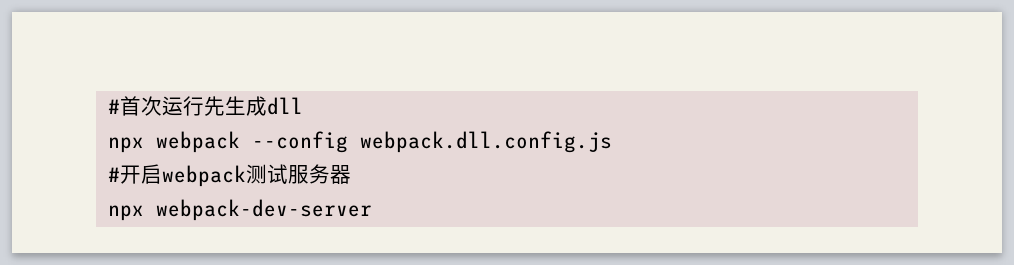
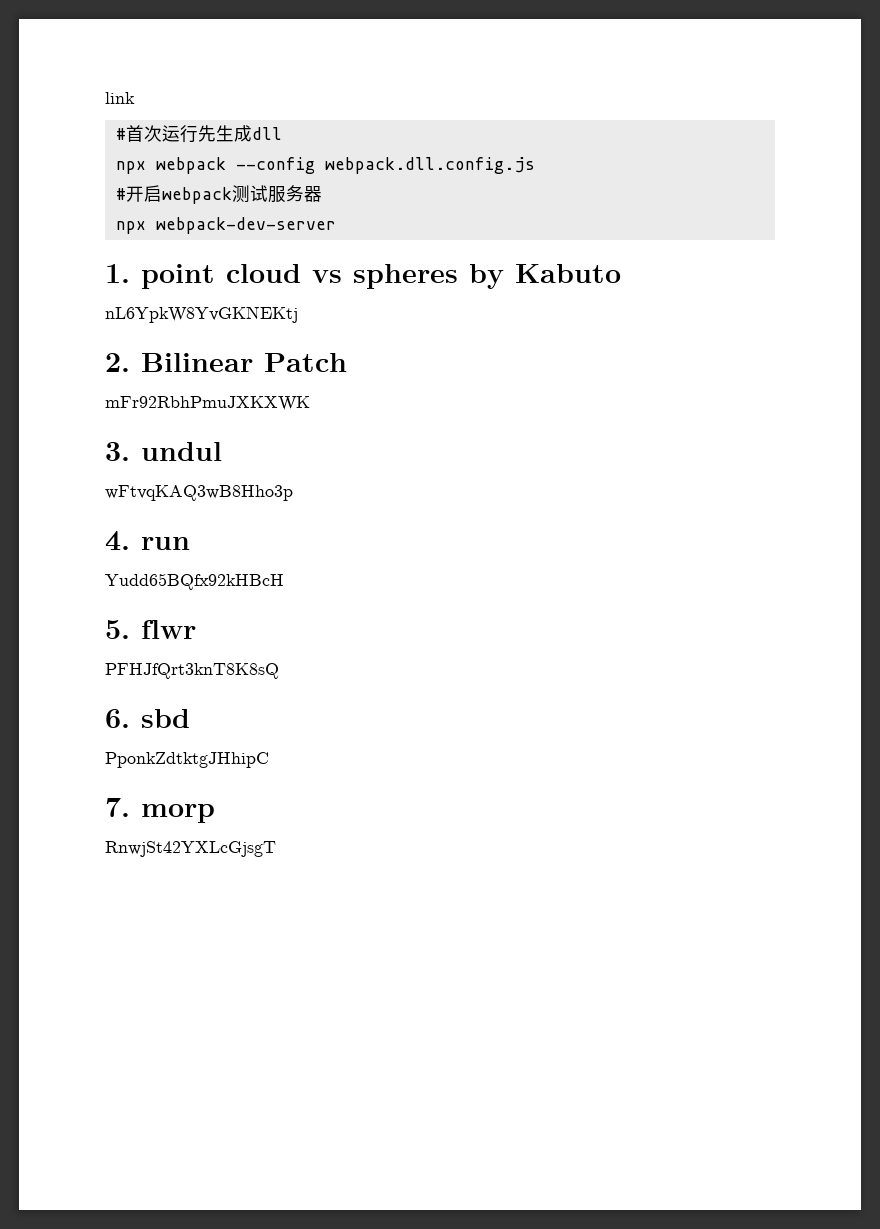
(108, 106) none -> [105,92,135,104] link //
(372, 210) none -> [105,264,621,289] [105,306,298,323] [105,353,347,372] [105,396,310,411] [105,442,222,461] [105,485,293,501] [105,531,190,551] [105,573,284,590] [105,620,196,639] [105,663,279,679] [105,709,190,728] [105,752,269,768] [105,798,215,823] [105,841,276,857] // 1. point cloud vs spheres by Kabuto // nL6YpkW8YvGKNEKtj // 2. Bilinear Patch // mFr92RbhPmuJXKXWK // 3. undul // wFtvqKAQ3wB8Hho3p // 4. run // Yudd65BQfx92kHBcH // 5. flwr // PFHJfQrt3knT8K8sQ // 6. sbd // PponkZdtktgJHhipC // 7. morp // RnwjSt42YXLcGjsgT

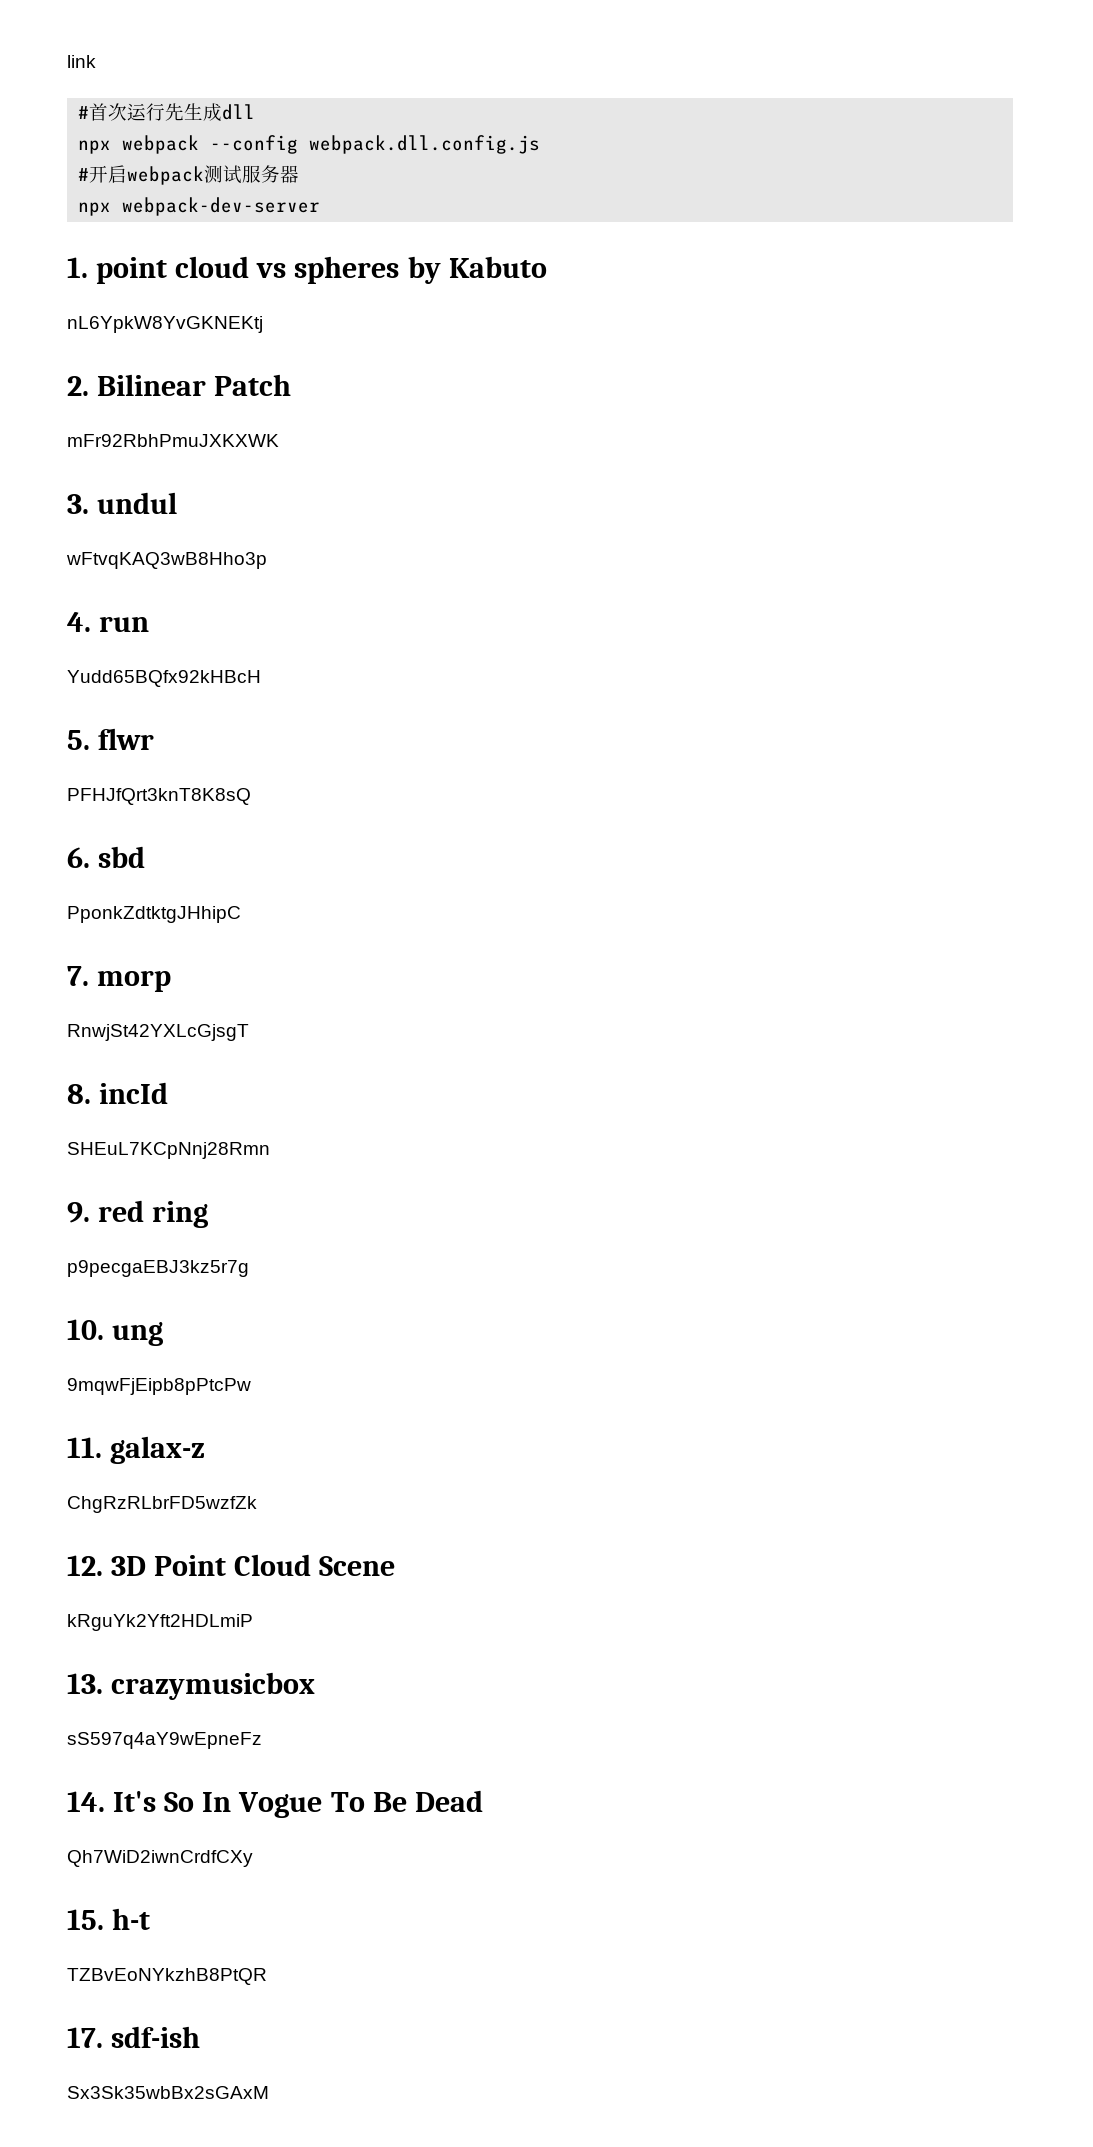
(276, 849) none -> [67,1082,169,1104] [67,1142,270,1159] [67,1200,209,1228] [67,1260,249,1277] [67,1319,164,1346] [67,1378,251,1395] [67,1436,206,1464] [67,1496,257,1513] [67,1554,396,1576] [67,1614,253,1631] [67,1672,316,1700] [67,1732,262,1749] [67,1790,483,1818] [67,1850,253,1867] [67,1908,151,1930] [67,1968,267,1985] [67,2026,201,2048] [67,2086,269,2099] // 8. incId // SHEuL7KCpNnj28Rmn // 9. red ring // p9pecgaEBJ3kz5r7g // 10. ung // 9mqwFjEipb8pPtcPw // 11. galax-z // ChgRzRLbrFD5wzfZk // 12. 3D Point Cloud Scene // kRguYk2Yft2HDLmiP // 13. crazymusicbox // sS597q4aY9wEpneFz // 14. It's So In Vogue To Be Dead // Qh7WiD2iwnCrdfCXy // 15. h-t // TZBvEoNYkzhB8PtQR // 17. sdf-ish // Sx3Sk35wbBx2sGAxM

